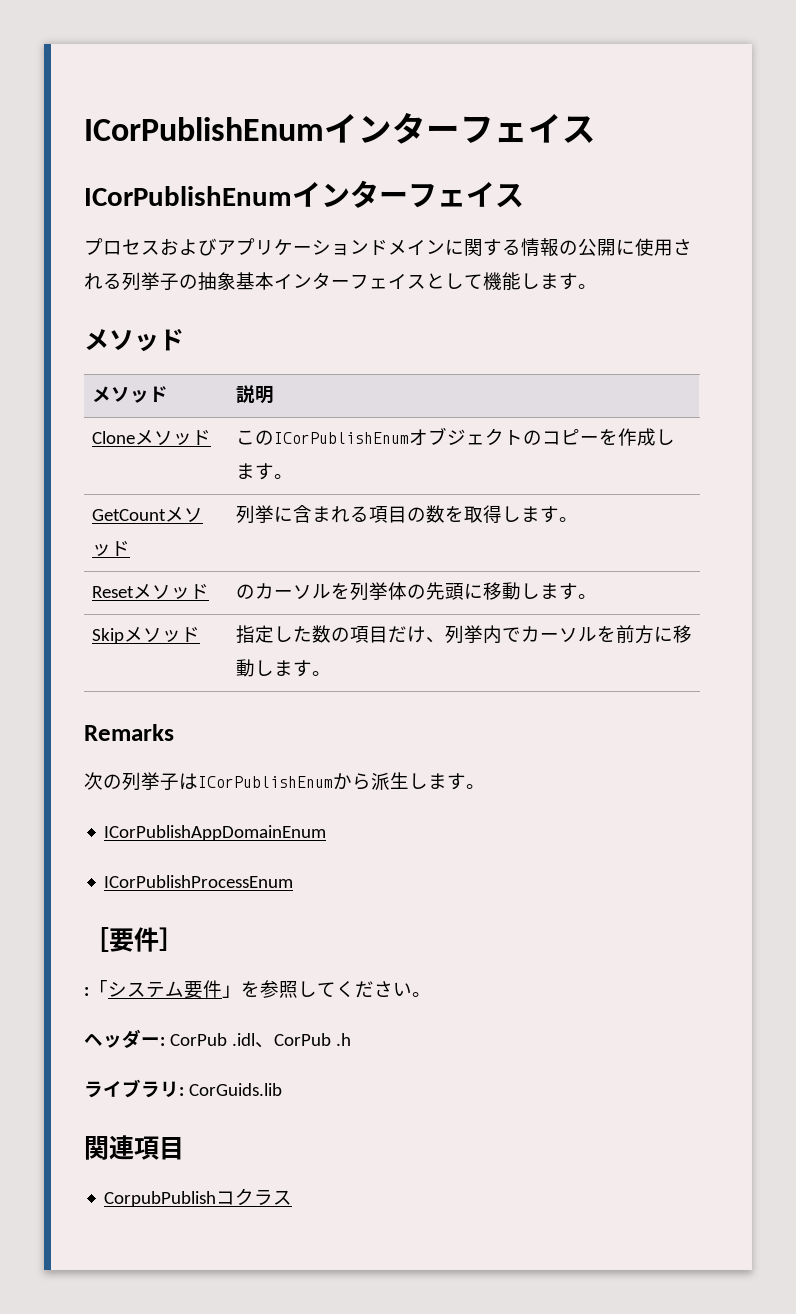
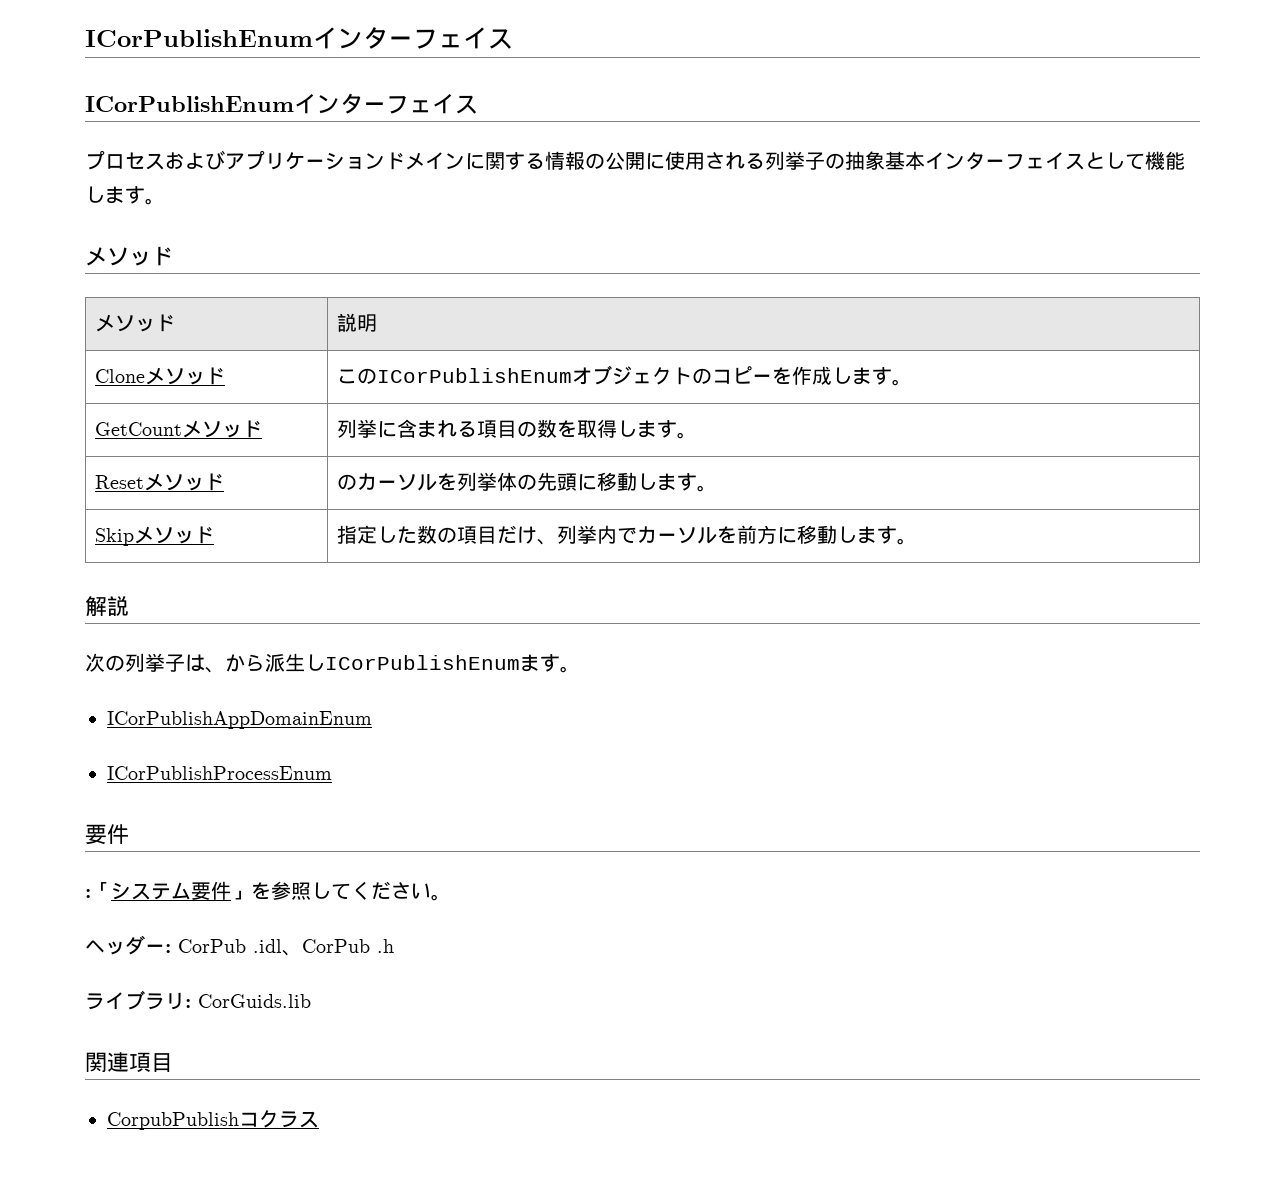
[84,724,174,741] Remarks -> [85,596,129,617] 解説
[198,776,333,788] ICorPublishEnum -> [205,667,225,673] 、
(428, 781) none -> [325,655,520,670] ICorPublishEnum
[84,927,184,952] ［要件］ -> [85,824,129,845] 要件

